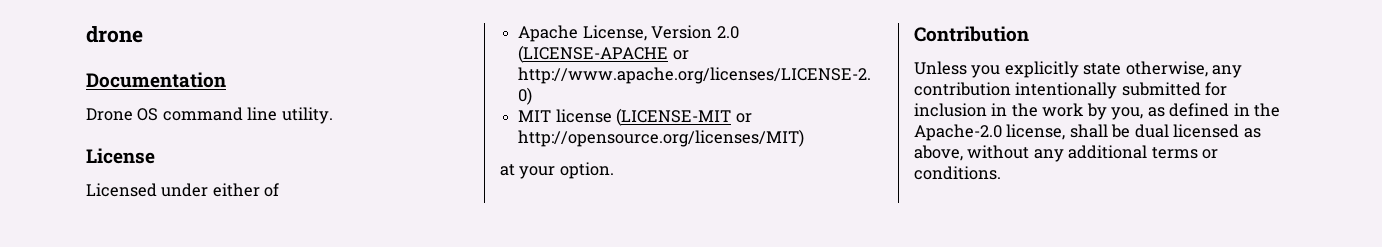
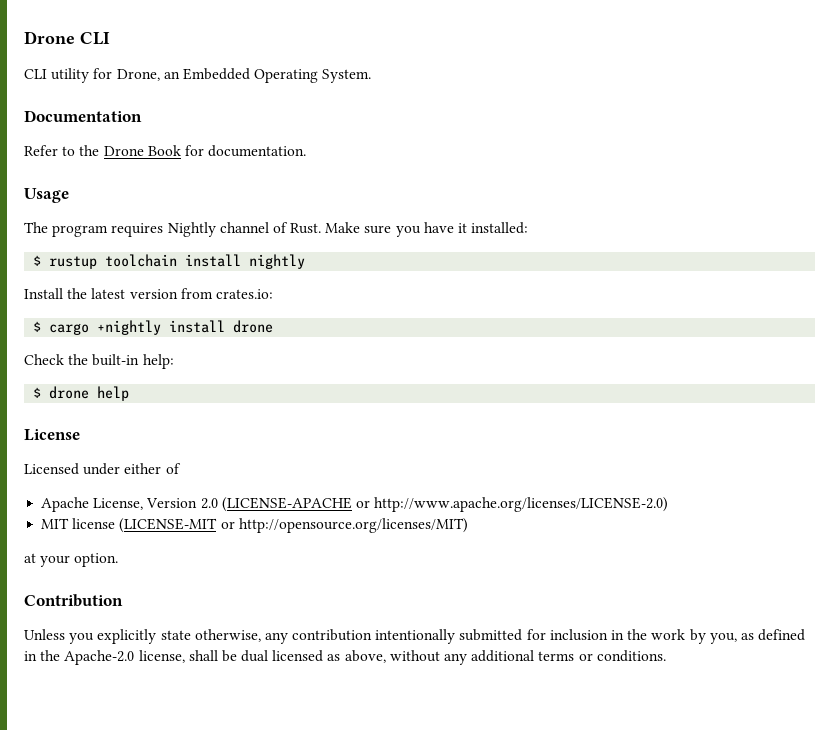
[86,26,143,43] [86,72,226,88] [86,107,333,124] drone // Documentation // Drone OS command line utility. -> [24,31,110,45] [24,68,372,83] [24,110,142,122] [24,145,307,157] [24,188,69,203] [24,222,529,237] [33,254,306,269] [24,288,273,299] [33,320,274,335] [24,354,174,369] [33,386,130,401] Drone CLI // CLI utility for Drone, an Embedded Operating System. // Documentation // Refer to the Drone Book for documentation. // Usage // The program requires Nightly channel of Rust. Make sure you have it installed: // $ rustup toolchain install nightly // Install the latest version from crates.io: // $ cargo +nightly install drone // Check the built-in help: // $ drone help

